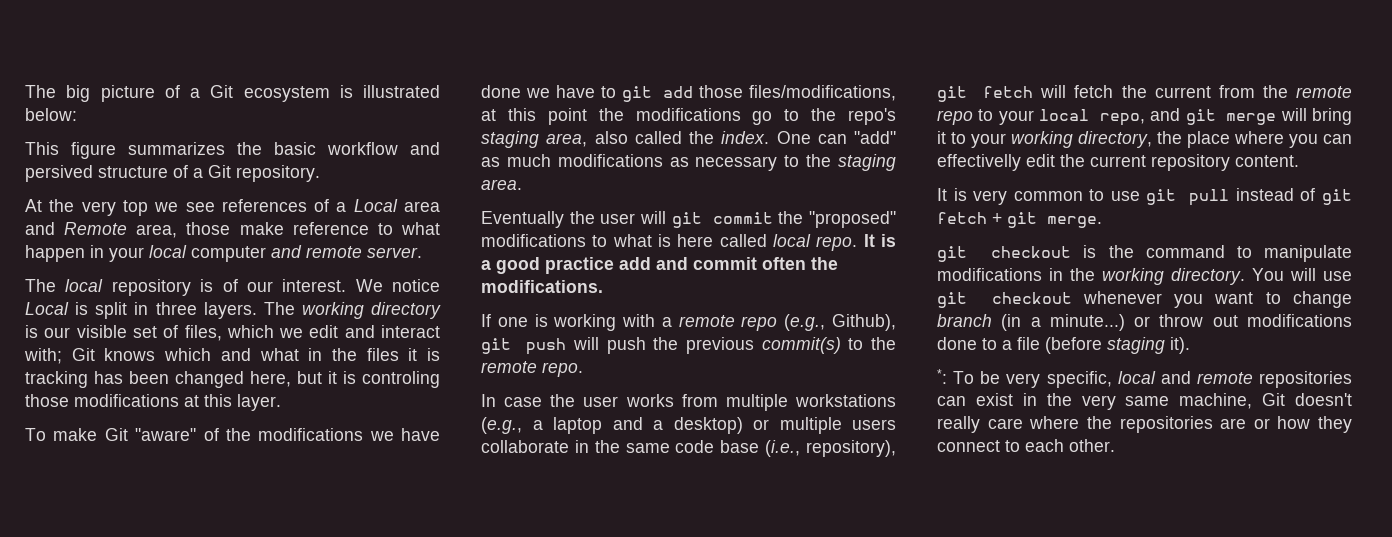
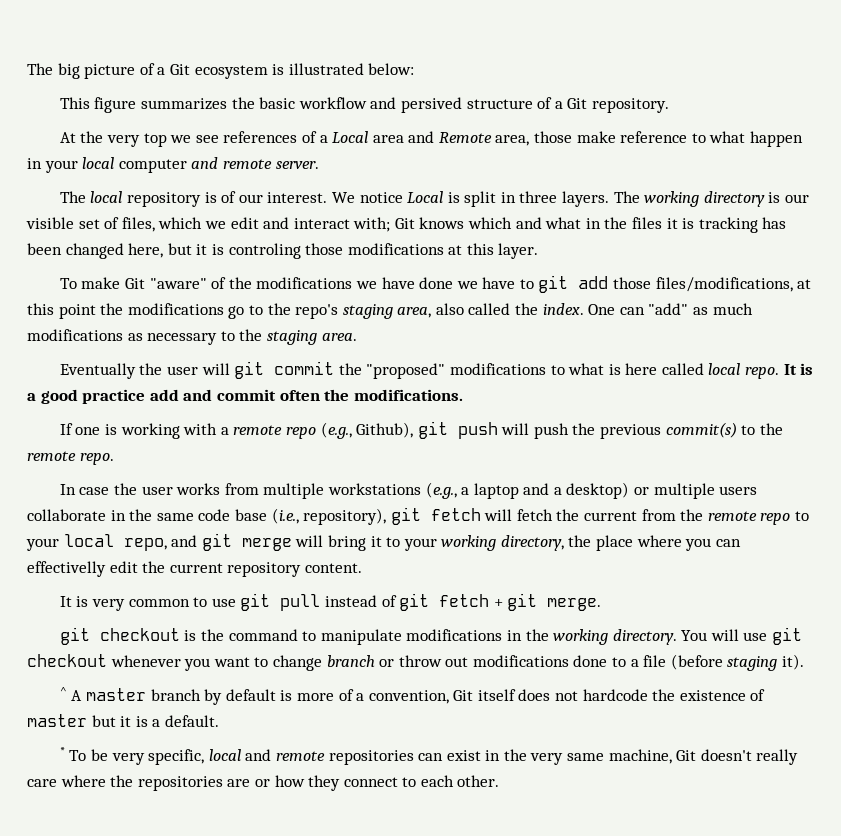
[1001,314,1125,331] (in a minute...) -> (375, 661) none
[937,369,947,384] *: -> [59,687,766,705] [27,714,219,727] [59,747,65,755] ^ A master branch by default is more of a convention, Git itself does not hardcode the existence of master but it is a default. // *

